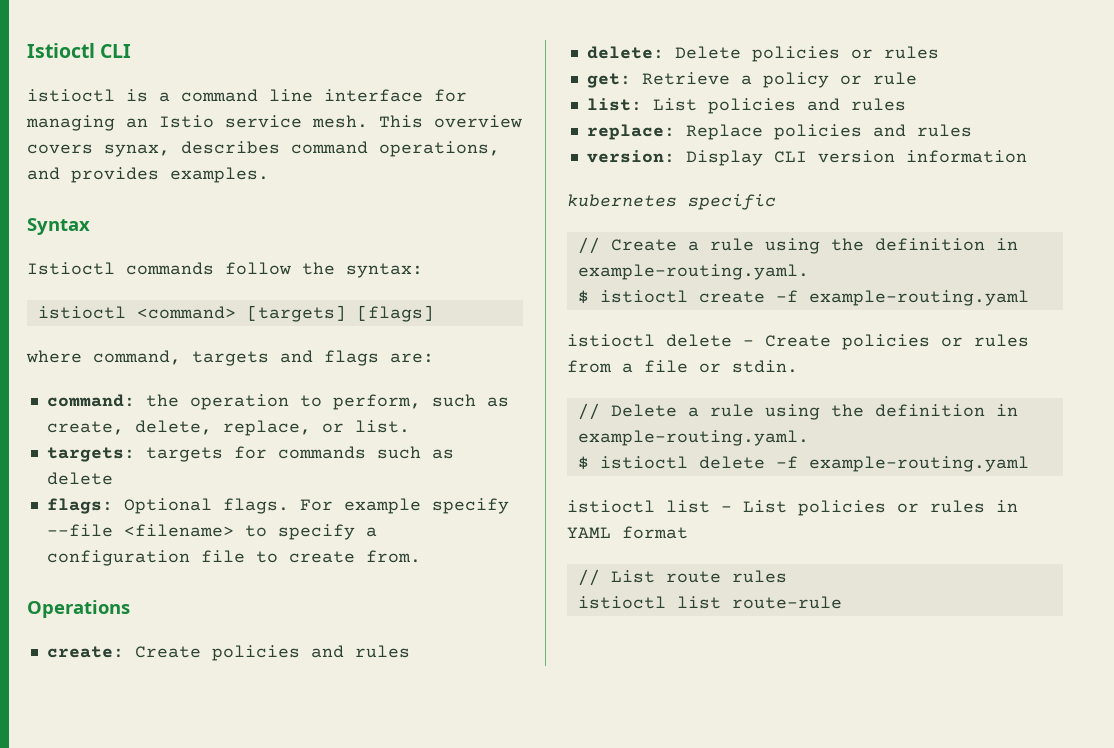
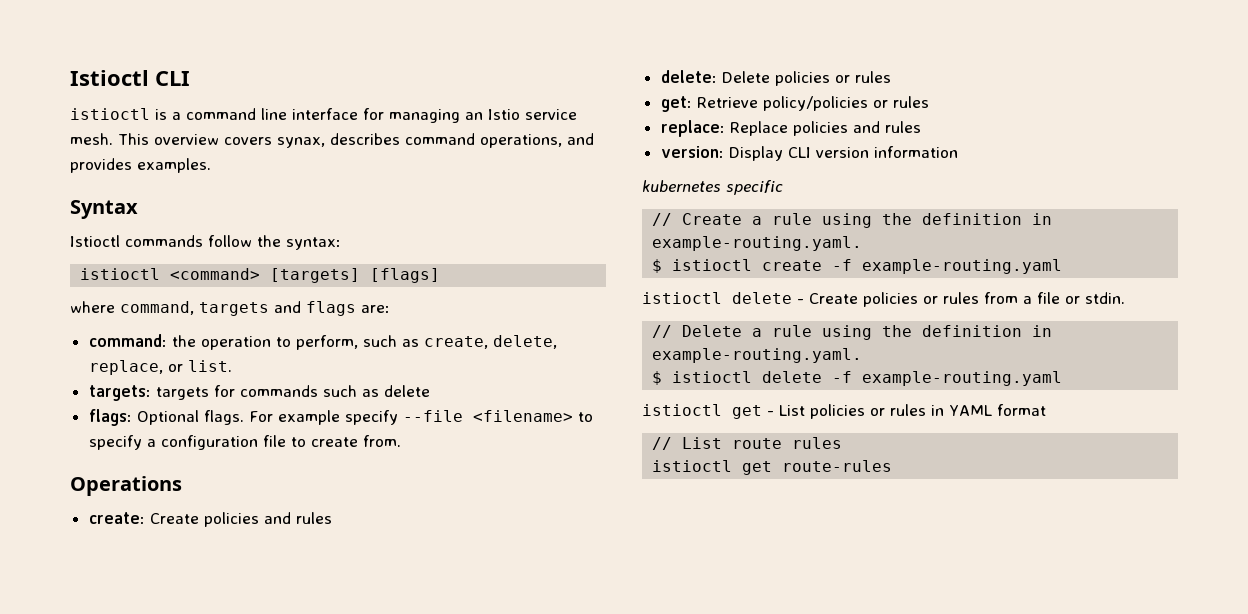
[740,72,917,88] [586,98,840,114] a policy or rule // list: List policies and -> [762,96,888,111] policy/policies or
[666,500,710,513] list -> [732,405,762,419] get
[676,596,842,609] list route-rule -> [742,460,893,475] get route-rules

